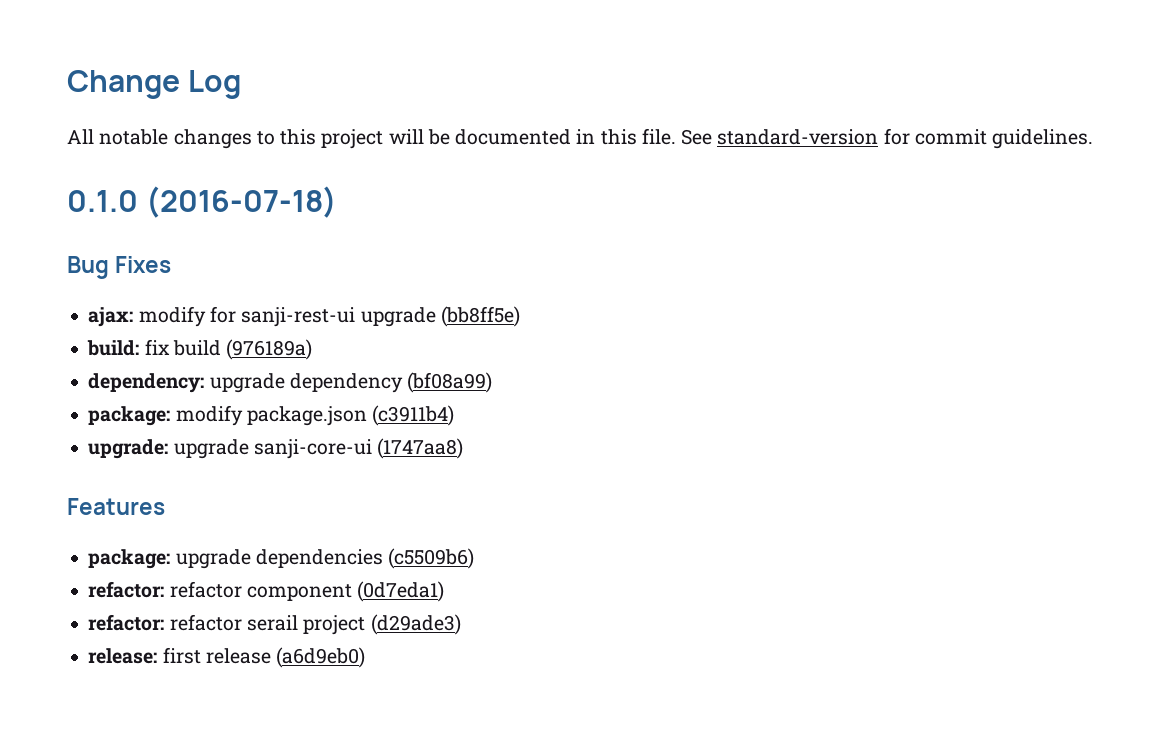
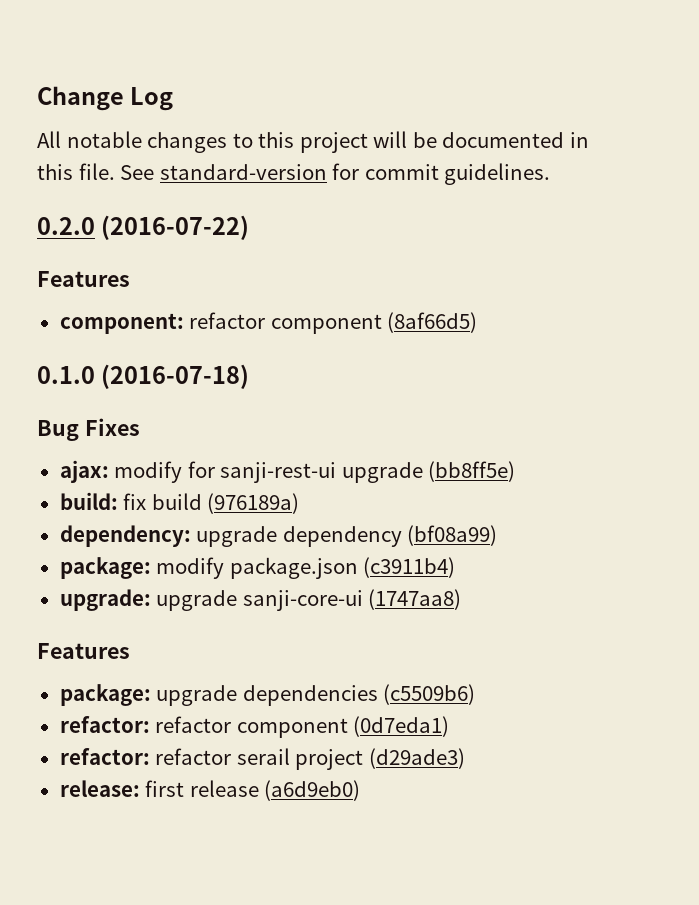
(1094, 139) none -> [37,215,250,240] [37,271,130,287] [59,312,478,334] // 0.2.0 (2016-07-22) // Features // component: refactor component (8af66d5)

